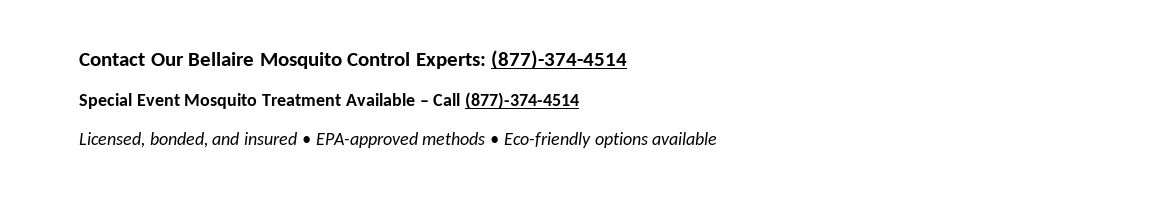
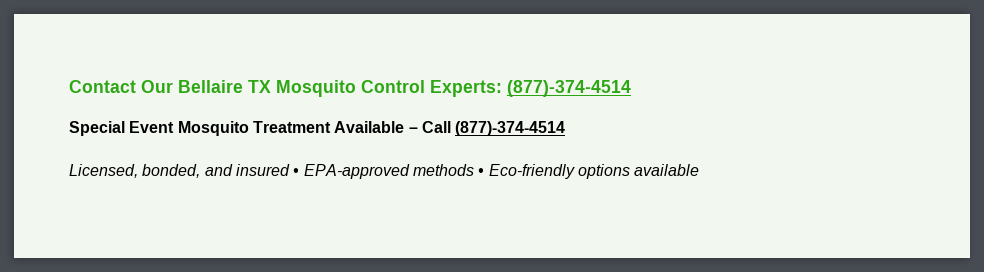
(255, 59) none -> [248,80,271,93] TX

